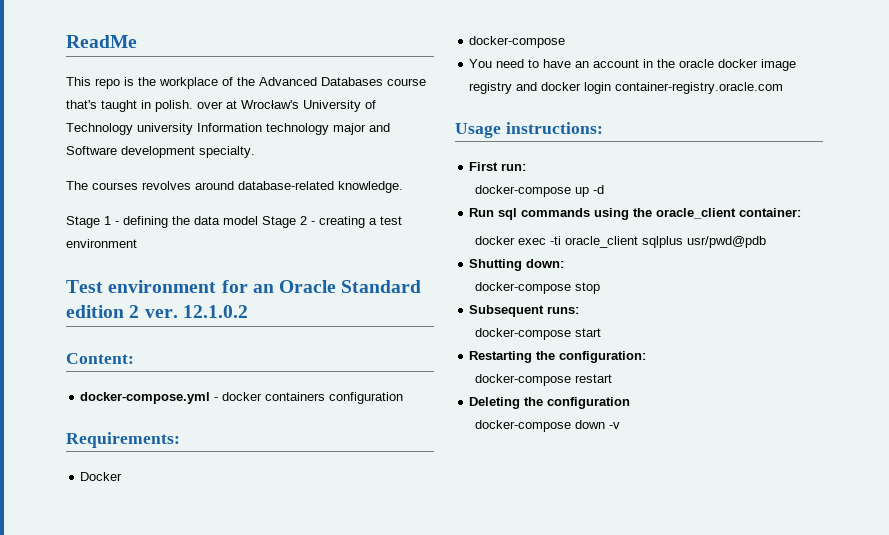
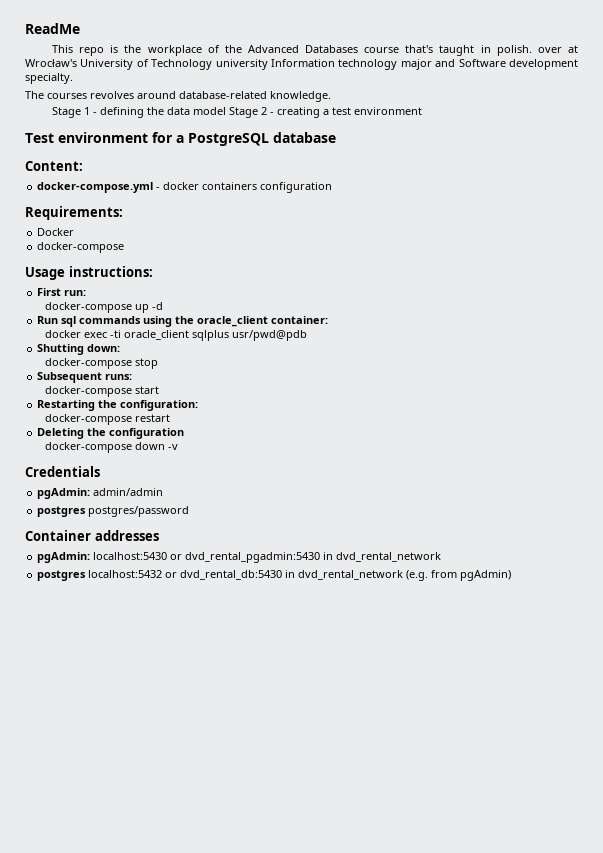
[252,280,422,293] [66,305,248,318] an Oracle Standard edition 2 ver. 12.1.0.2 -> [176,132,336,146] a PostgreSQL database
[469,59,797,71] [469,82,784,94] // You need to have an account in the oracle docker image registry and docker login container-registry.oracle.com -> (125, 247) none
(621, 425) none -> [25,466,100,477] [37,488,164,499] [37,506,190,517] [25,530,159,541] [37,552,442,563] [37,570,512,581] // Credentials // pgAdmin: admin/admin // postgres postgres/password // Container addresses // pgAdmin: localhost:5430 or dvd_rental_pgadmin:5430 in dvd_rental_network // postgres localhost:5432 or dvd_rental_db:5430 in dvd_rental_network (e.g. from pgAdmin)

